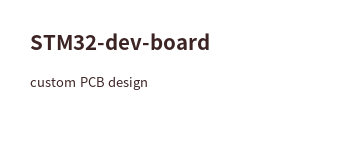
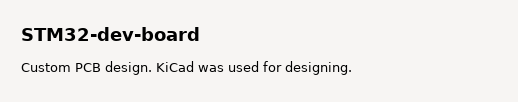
[30,76,149,90] custom PCB design -> [21,61,352,75] Custom PCB design. KiCad was used for designing.

